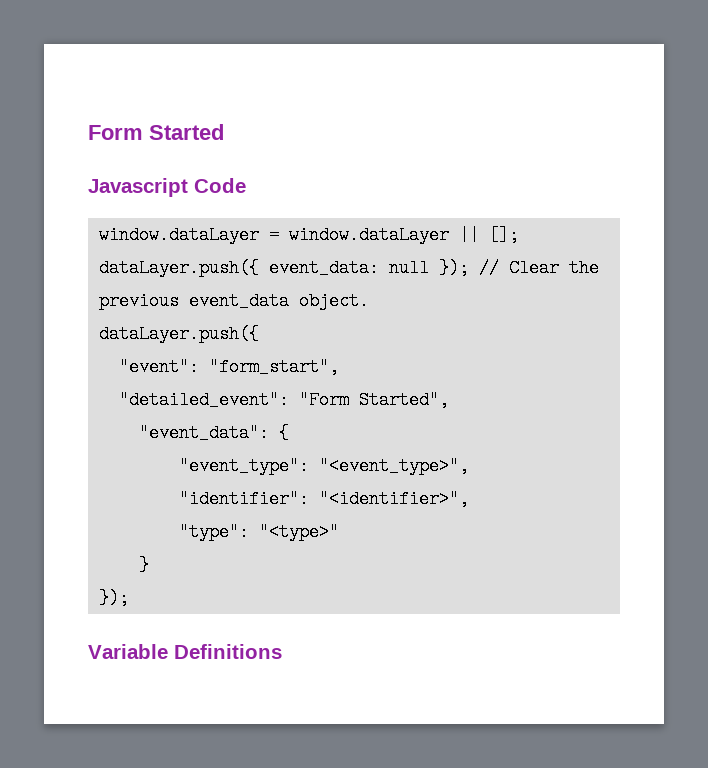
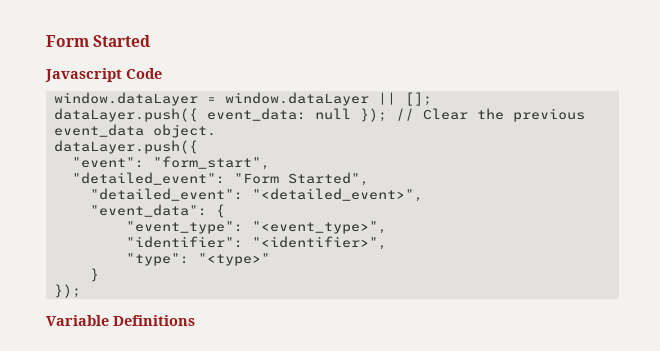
(450, 400) none -> [89,188,423,202] // "detailed_event": "<detailed_event>",

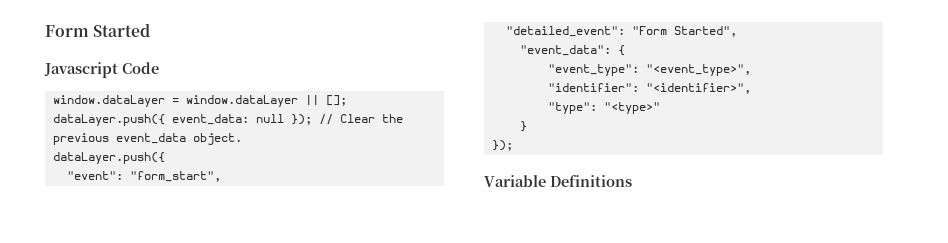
[89,188,423,202] // "detailed_event": "<detailed_event>", -> (738, 31) none

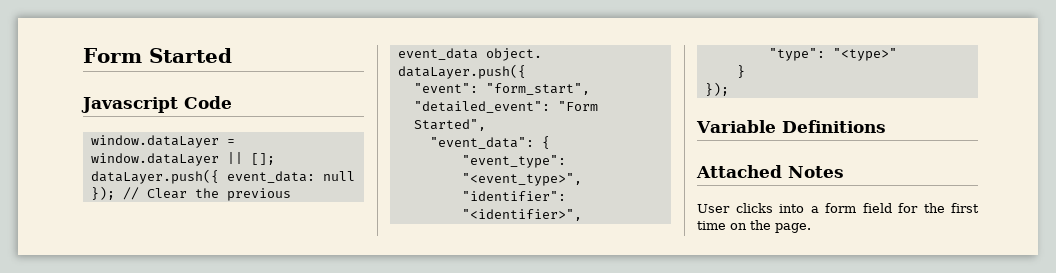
(632, 181) none -> [696,165,844,178] [697,203,979,213] [697,220,811,233] // Attached Notes // User clicks into a form field for the first time on the page.

